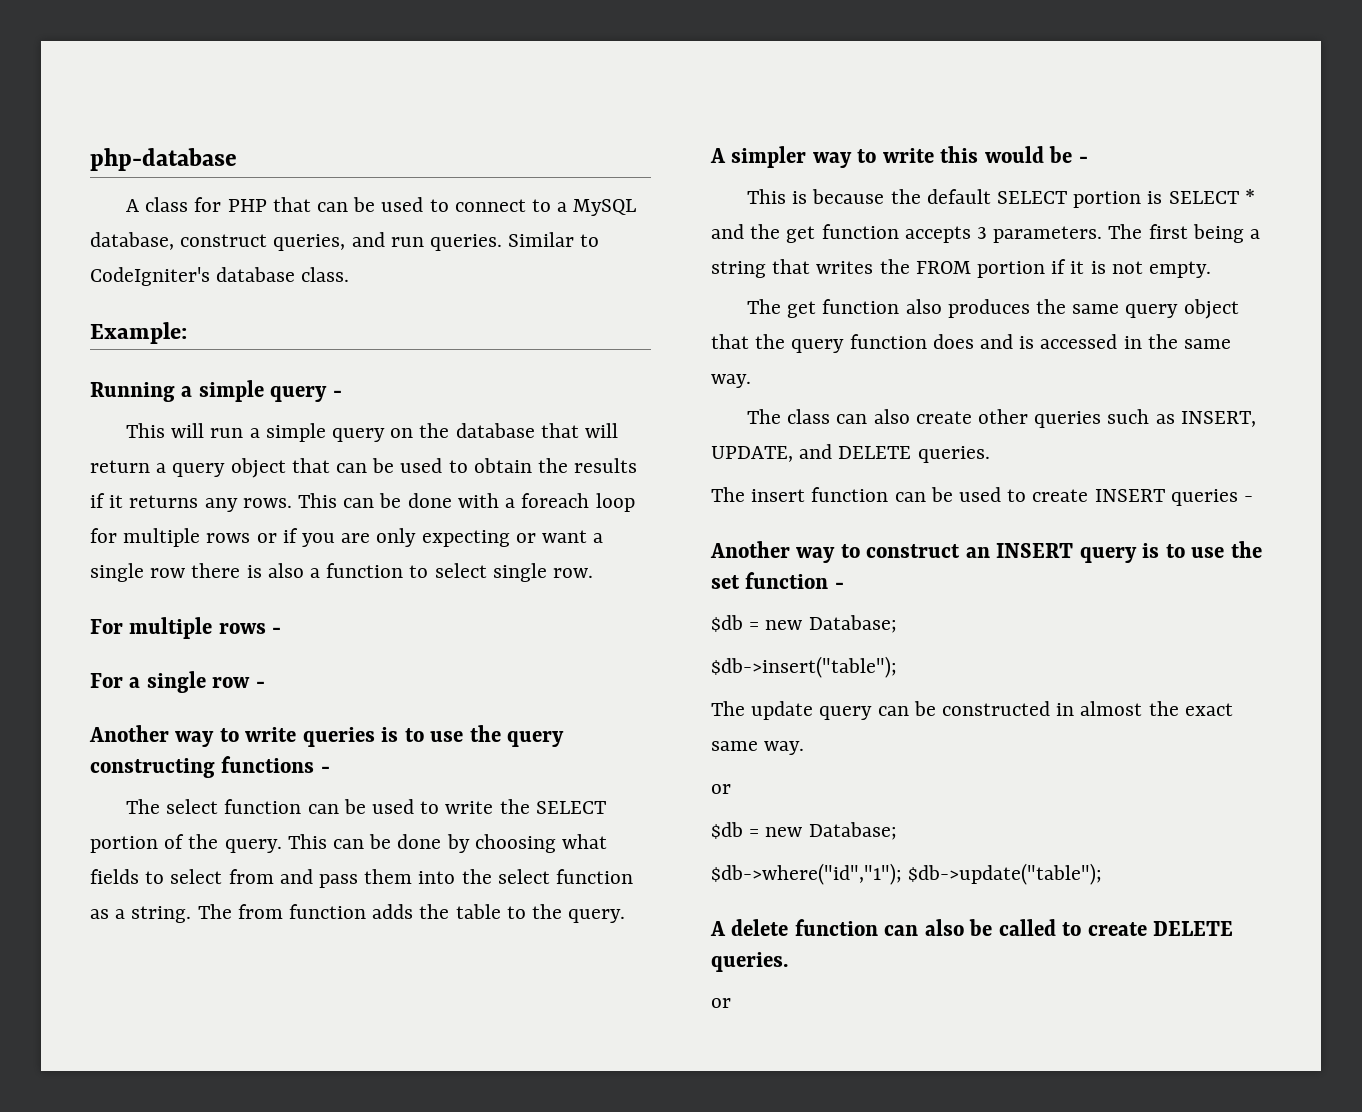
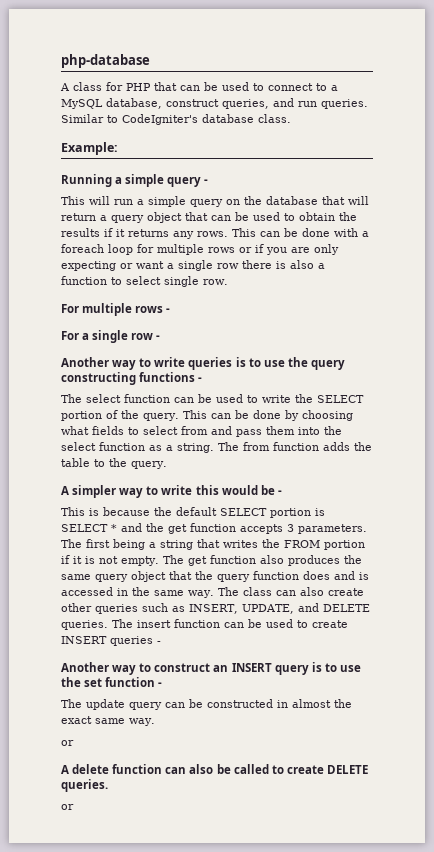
(1212, 269) // -> (159, 561) none
(751, 381) // -> (214, 594) none
(990, 454) // -> (108, 625) none
[711,615,897,633] [711,656,897,678] // $db = new Database; // $db->insert("table"); -> (163, 684) none
[711,822,897,840] [711,863,1103,885] // $db = new Database; // $db->where("id","1"); $db->update("table"); -> (74, 743) none

